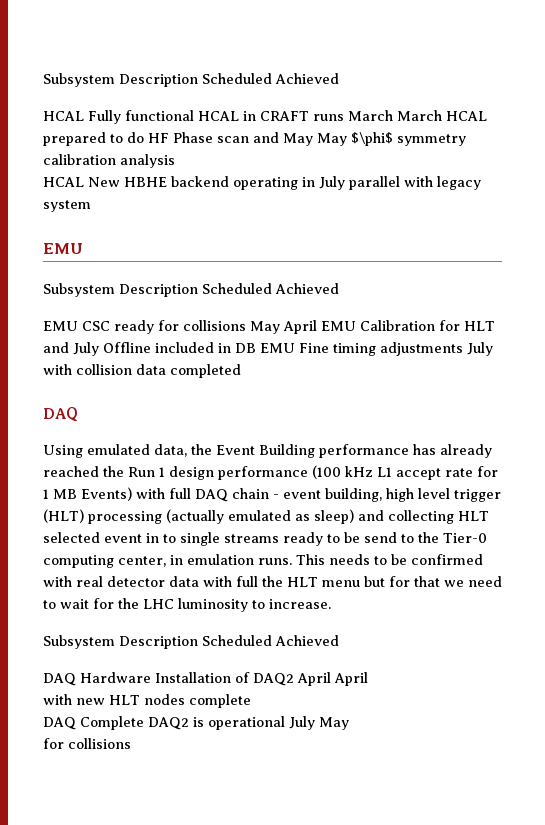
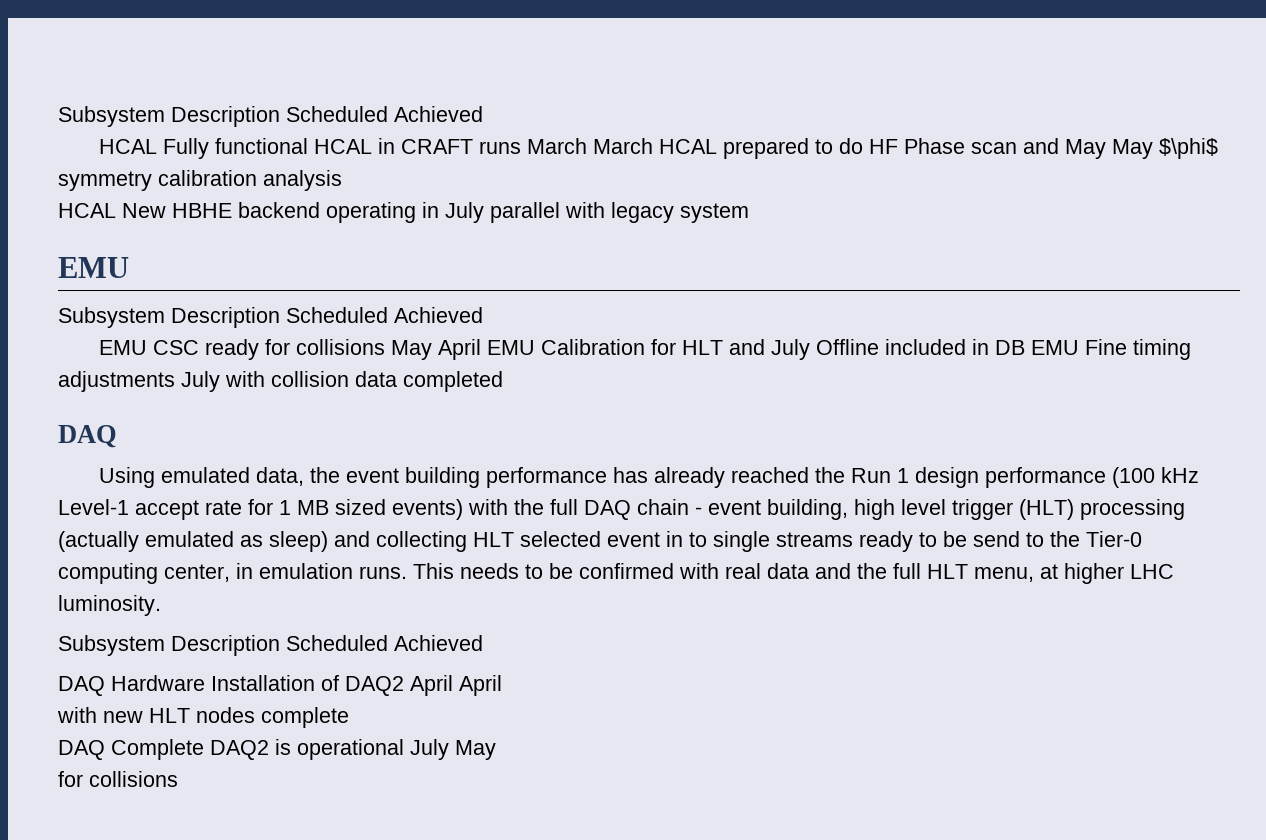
[216,444,315,458] Event Building -> [345,467,480,488] event building
[377,467,392,477] L1 -> [58,499,129,515] Level-1
[81,487,165,501] Events) with -> [335,499,544,520] sized events) with the
[107,576,502,587] [43,598,331,612] detector data with full the HLT menu but for that we need to wait for the LHC luminosity to increase. -> [767,563,1174,584] [58,595,161,616] data and the full HLT menu, at higher LHC luminosity.

